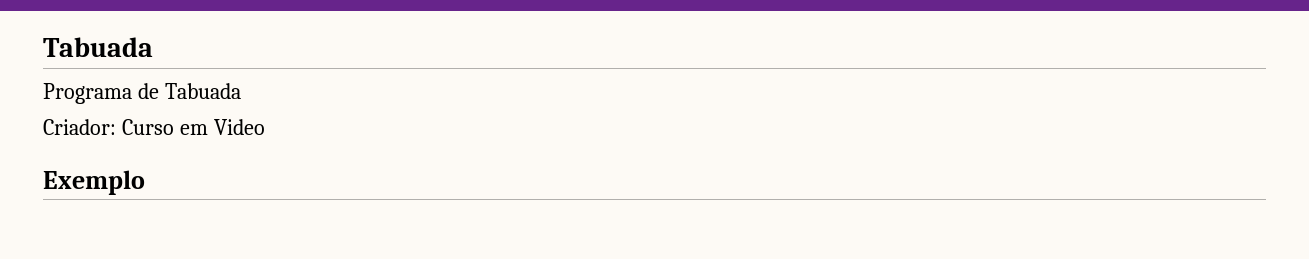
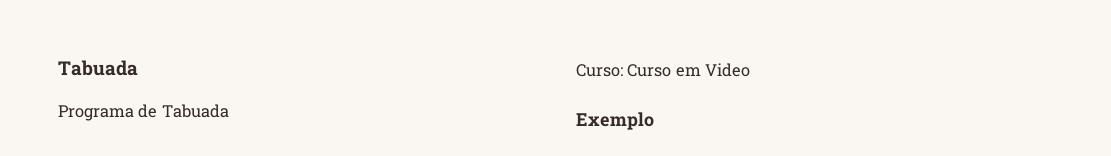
[43,119,116,135] Criador: -> [576,64,623,77] Curso:

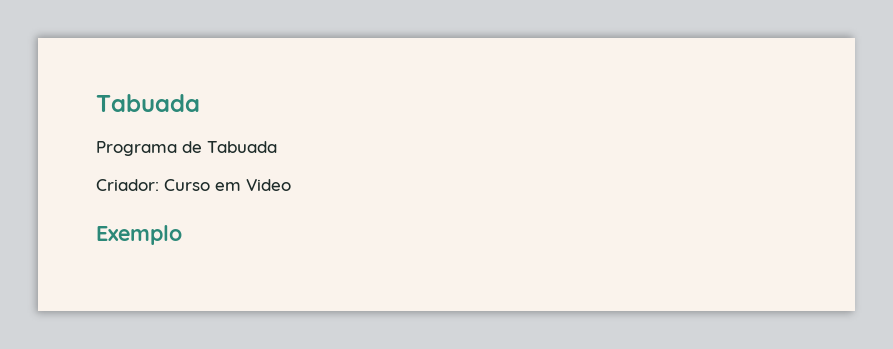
[576,64,623,77] Curso: -> [96,179,159,191] Criador:

